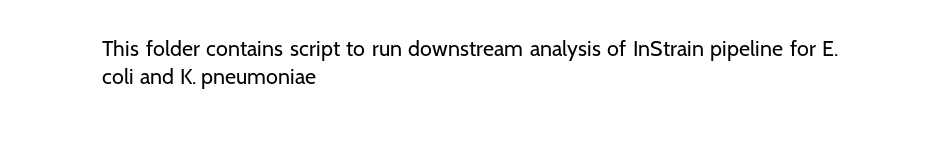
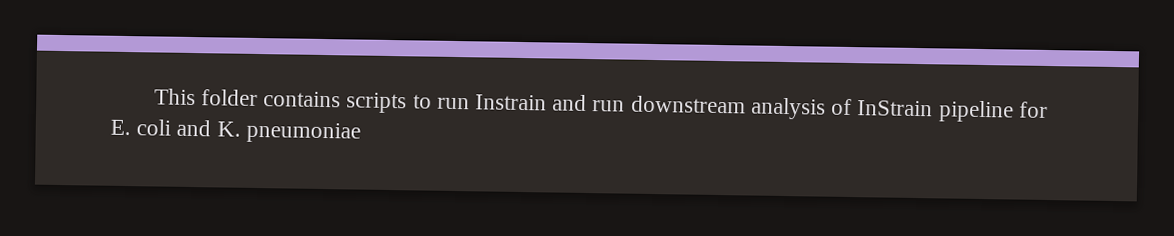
[289,41,340,61] script -> [346,92,408,114] scripts
(402, 50) none -> [475,94,626,112] Instrain and run

